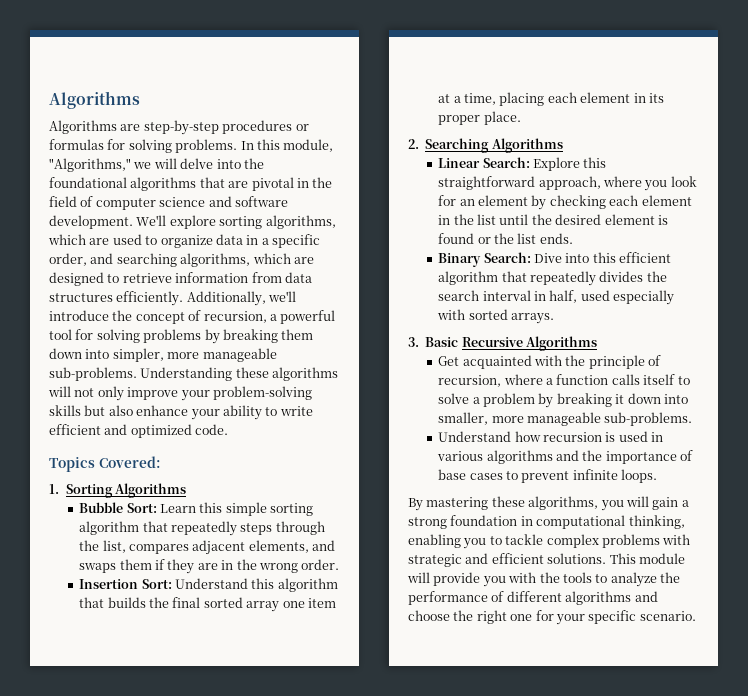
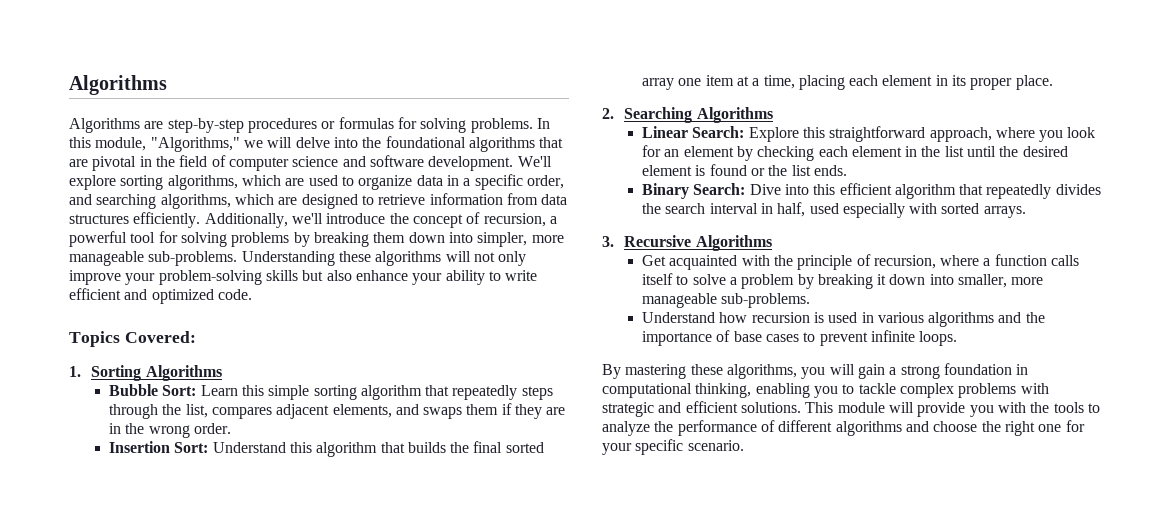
[425,337,459,347] Basic -> (614, 241) none

